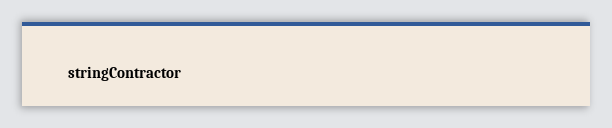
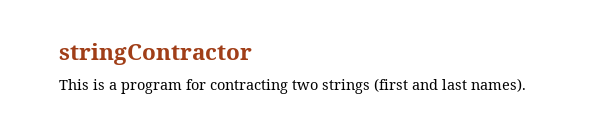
(181, 73) none -> [59,78,526,94] // This is a program for contracting two strings (first and last names).

